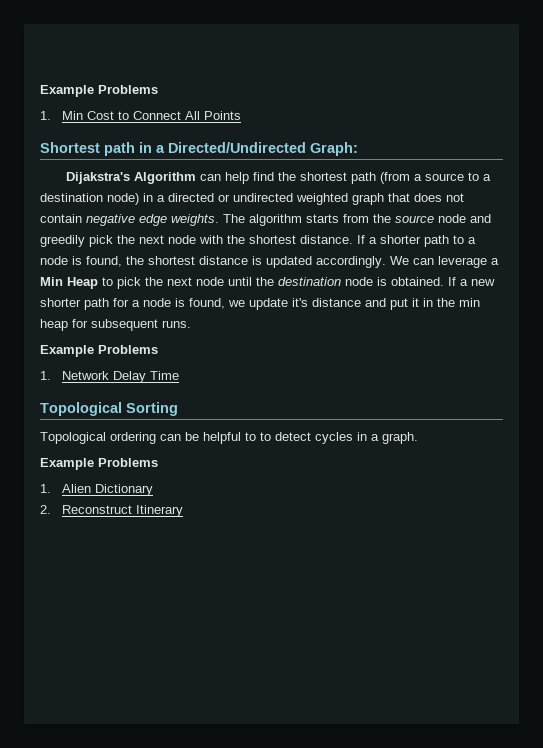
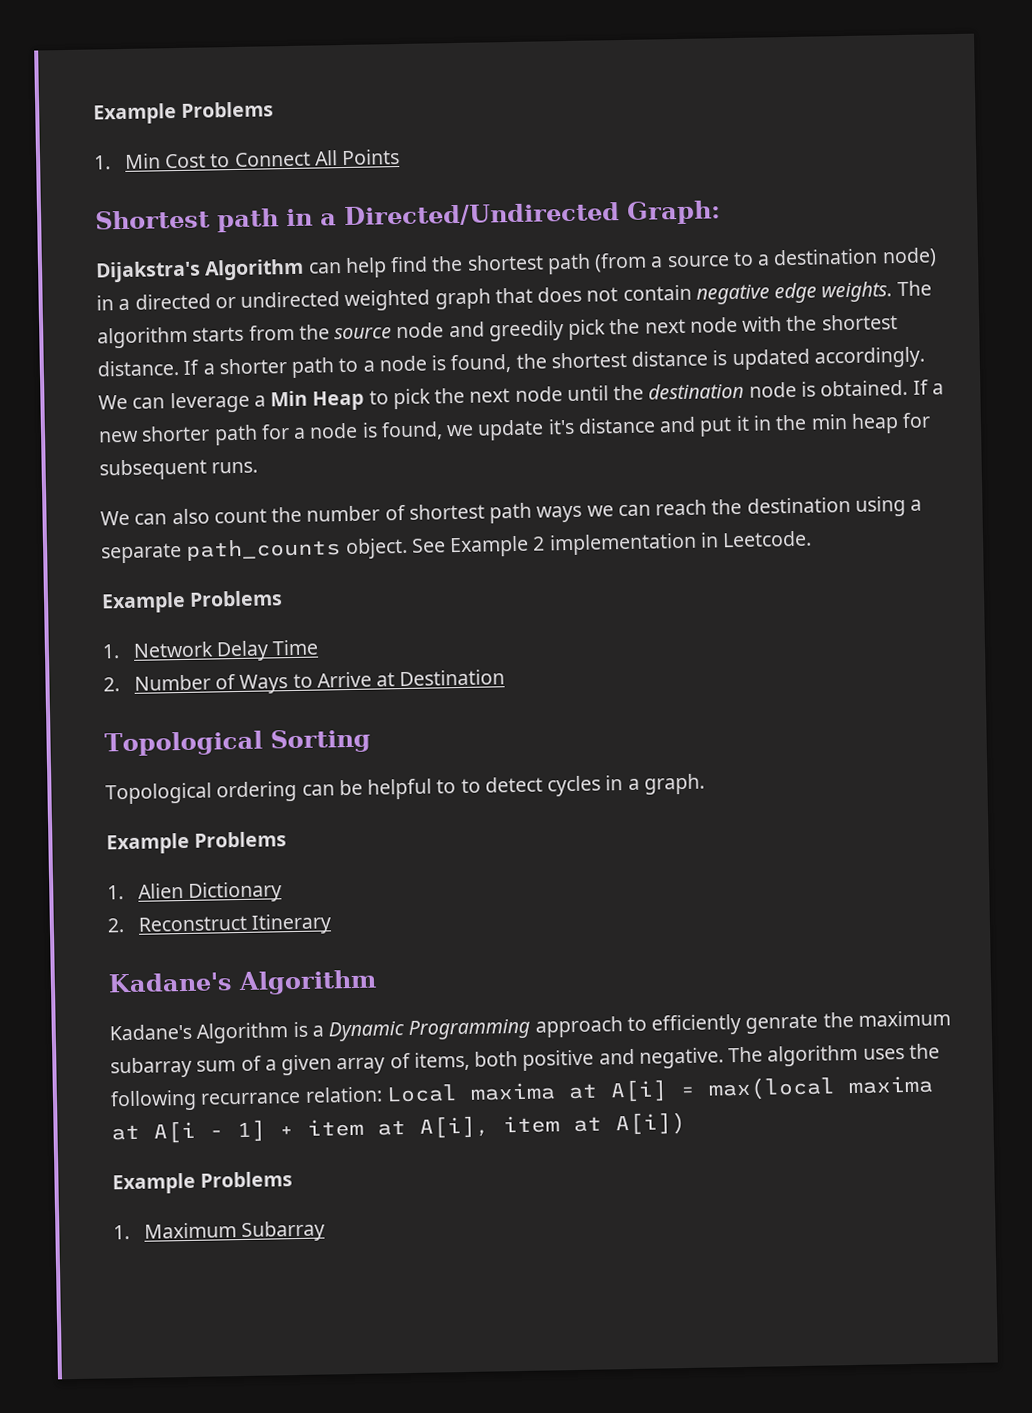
(191, 324) none -> [100,495,923,526] [101,530,813,564] // We can also count the number of shortest path ways we can reach the destination using a separate path_counts object. See Example 2 implementation in Leetcode.
(179, 375) none -> [103,669,506,694] // 2. Number of Ways to Arrive at Destination
(183, 511) none -> [108,969,377,996] [109,1010,951,1044] [110,1043,940,1079] [110,1075,934,1112] [111,1112,686,1144] [112,1171,294,1195] [113,1220,326,1243] // Kadane's Algorithm // Kadane's Algorithm is a Dynamic Programming approach to efficiently genrate the maximum subarray sum of a given array of items, both positive and negative. The algorithm uses the following recurrance relation: Local maxima at A[i] = max(local maxima at A[i - 1] + item at A[i], item at A[i]) // Example Problems // 1. Maximum Subarray

